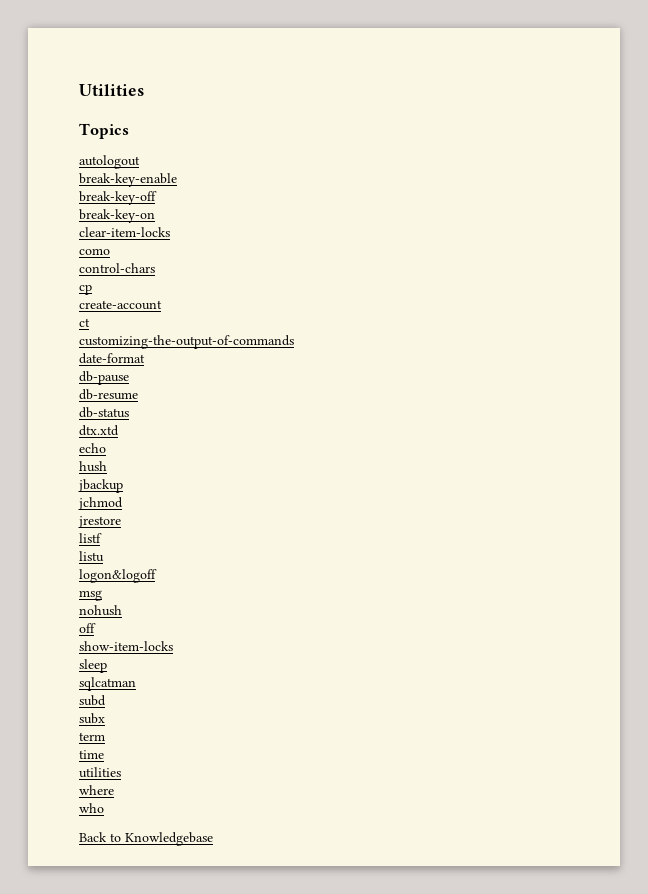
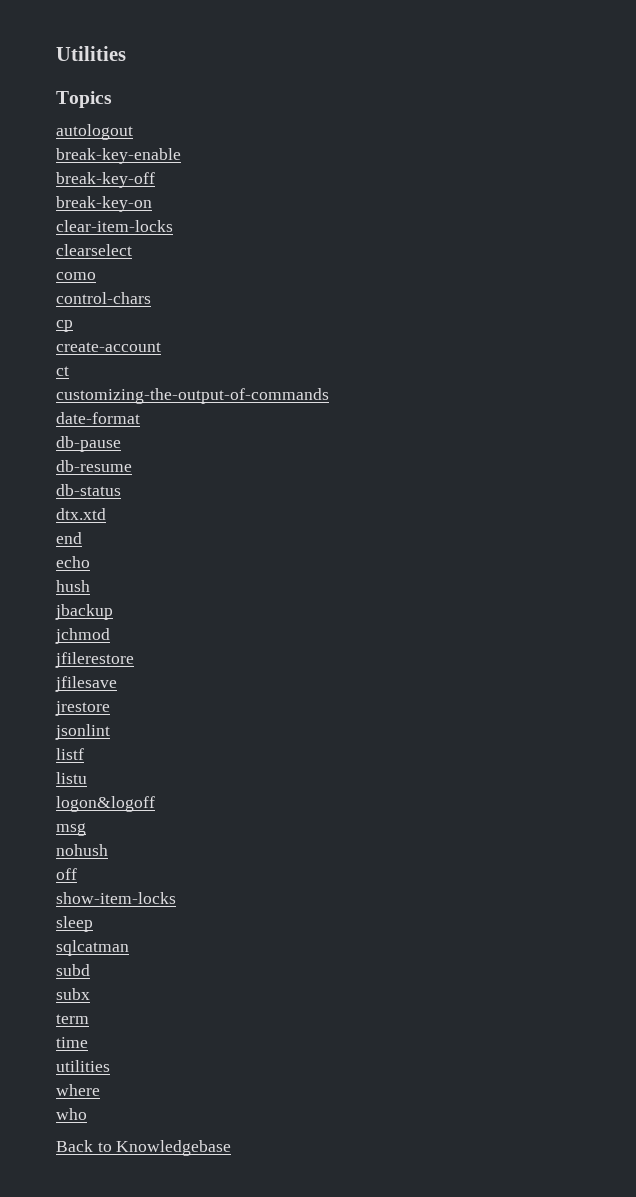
(170, 232) none -> [56,244,132,256] // clearselect
(119, 430) none -> [56,532,82,544] // end
(123, 503) none -> [55,652,134,668] [55,676,117,692] // jfilerestore // jfilesave
(121, 522) none -> [55,724,110,740] // jsonlint

